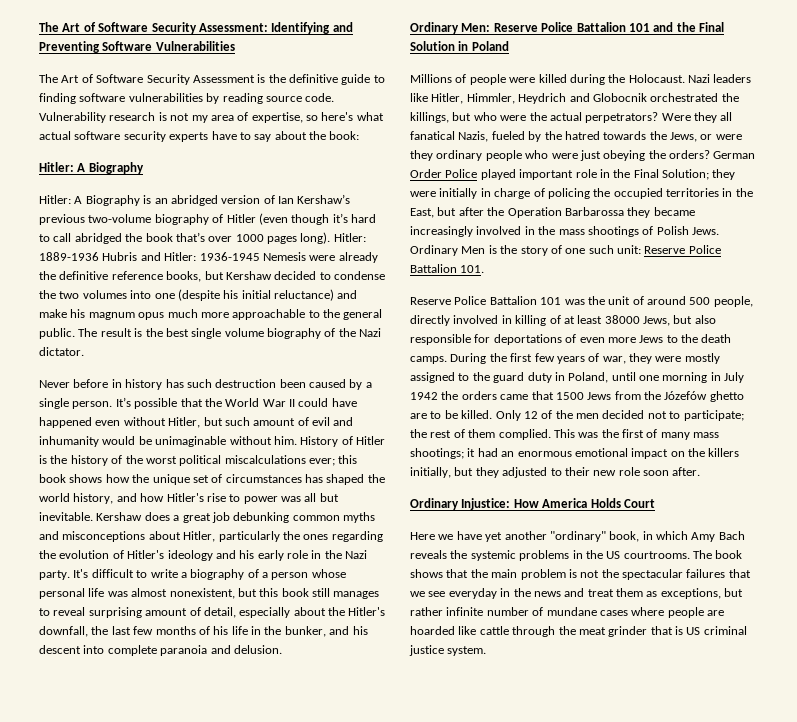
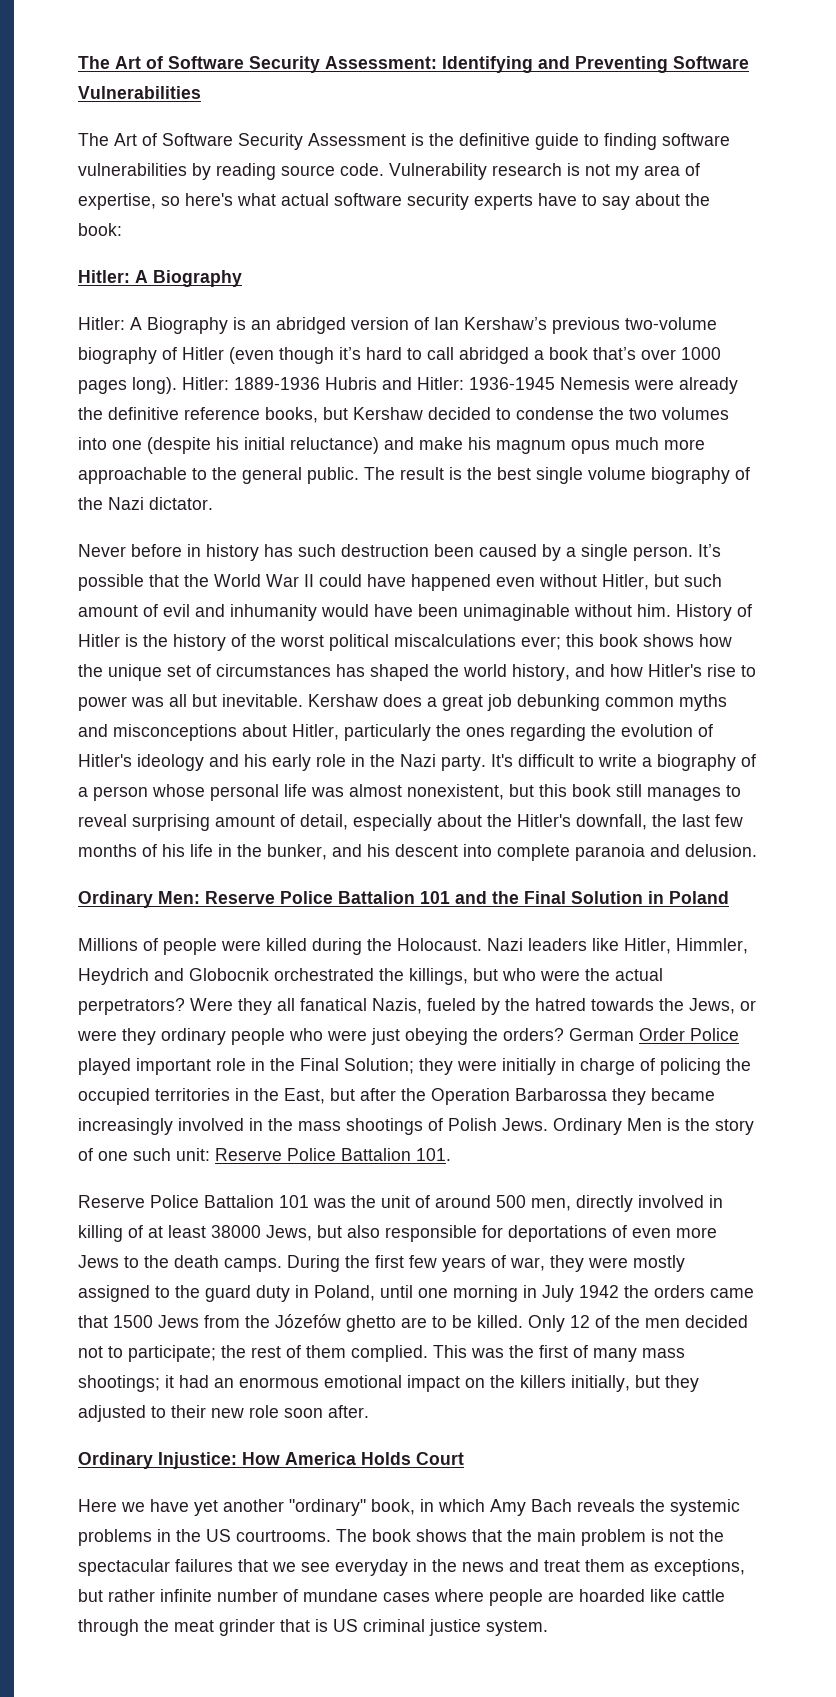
[125,233,143,242] the -> [534,350,544,360] a
[138,436,152,445] be -> [374,604,458,617] have been
[713,296,753,307] people, -> [531,1198,571,1211] men,

